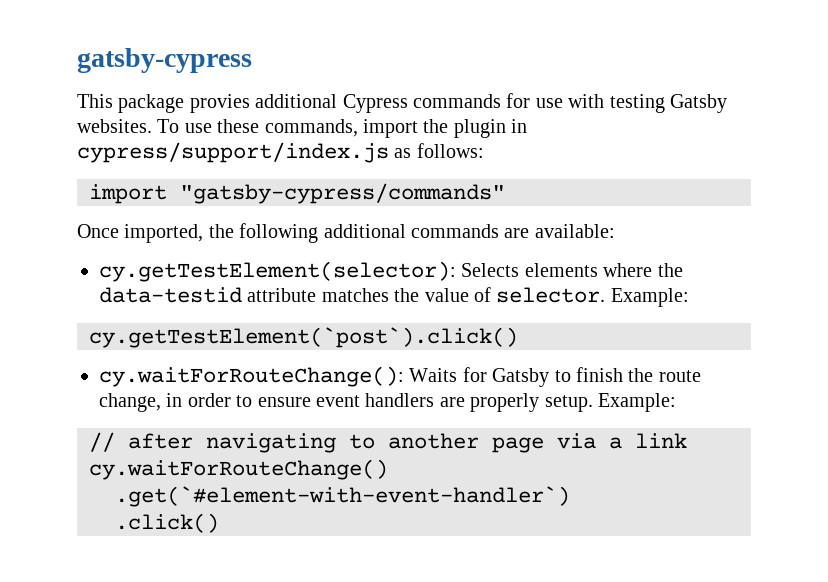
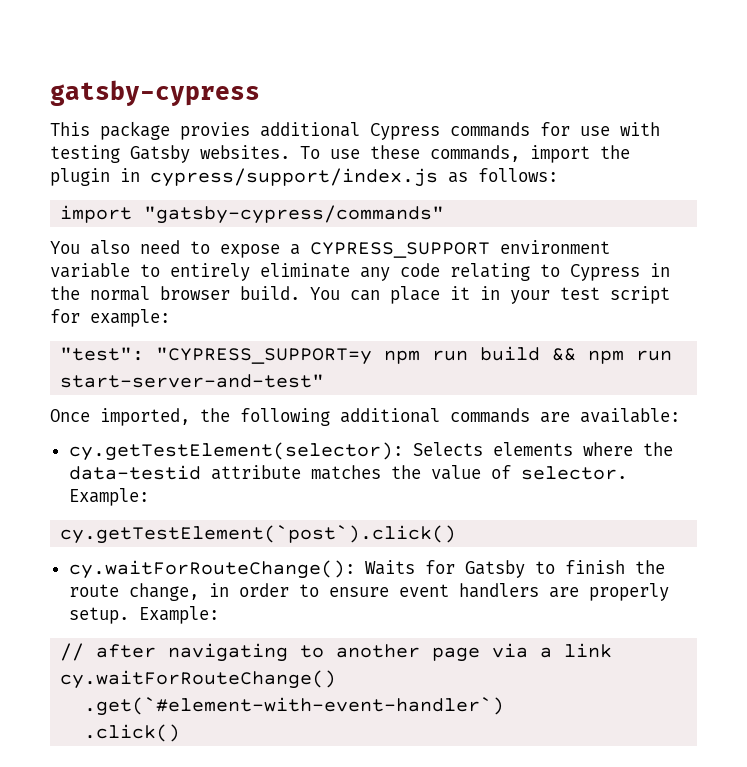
(505, 193) none -> [50,240,610,258] [50,263,670,281] [50,286,670,304] [50,309,170,327] [60,346,673,365] [60,374,325,388] // You also need to expose a CYPRESS_SUPPORT environment variable to entirely eliminate any code relating to Cypress in the normal browser build. You can place it in your test script for example: // "test": "CYPRESS_SUPPORT=y npm run build && npm run start-server-and-test"

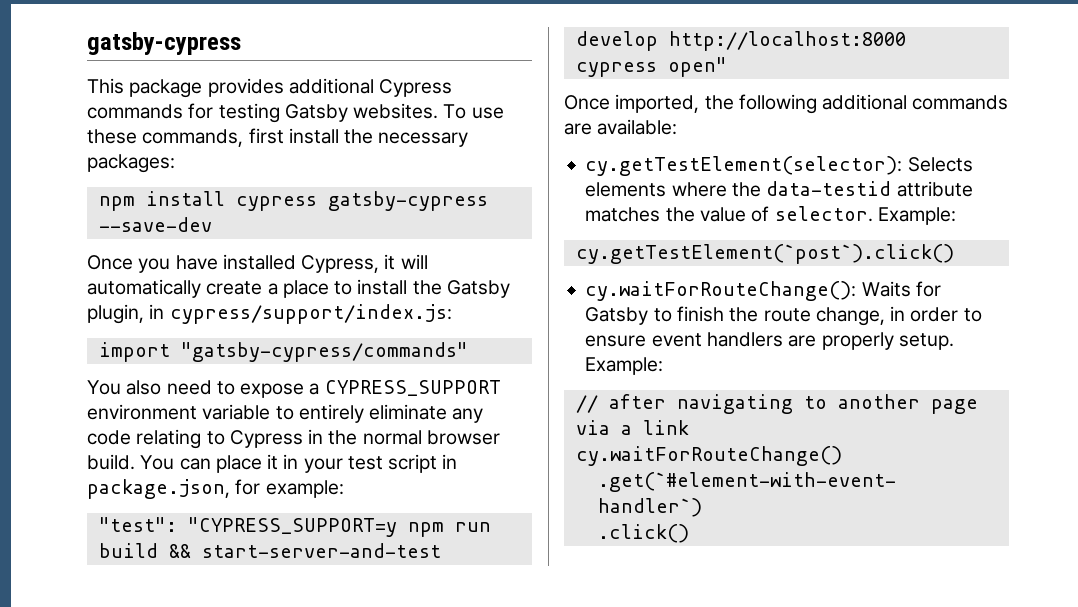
[180,122,250,140] provies -> [207,78,284,97] provides
[580,122,660,136] use with -> (214, 111) none
[530,145,630,163] [50,168,558,187] import the plugin in cypress/support/index.js as follows: -> [248,128,469,147] [87,154,175,173] [98,191,488,211] [98,217,212,232] [87,254,428,273] [87,279,510,298] [87,304,452,324] first install the necessary packages: // npm install cypress gatsby-cypress --save-dev // Once you have installed Cypress, it will automatically create a place to install the Gatsby plugin, in cypress/support/index.js:
(670, 295) none -> [442,454,458,469] [87,479,230,499] in package.json,
[588,350,673,364] [60,374,325,388] npm run start-server-and-test" -> [201,543,441,558] [575,31,906,51] [575,57,727,77] start-server-and-test develop http://localhost:8000 cypress open"

